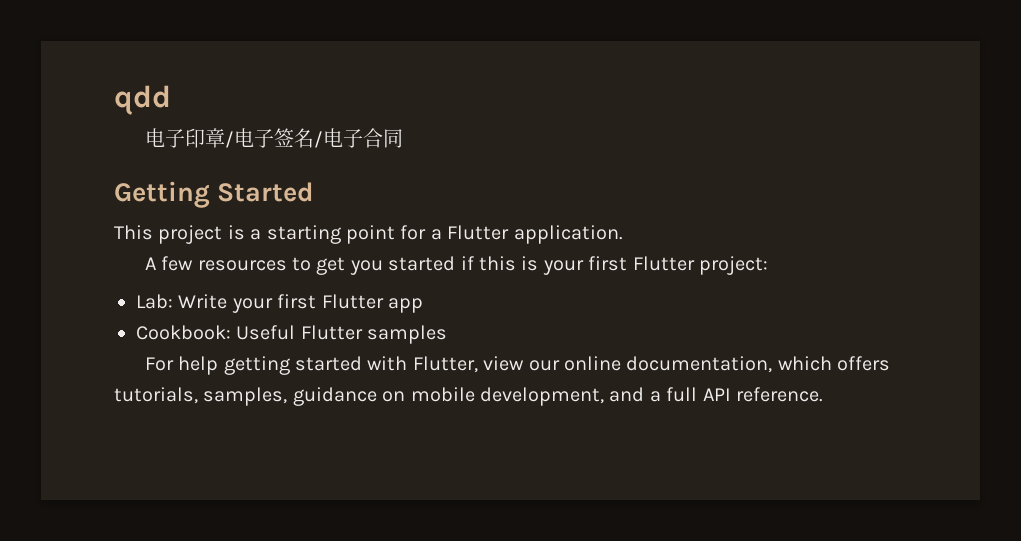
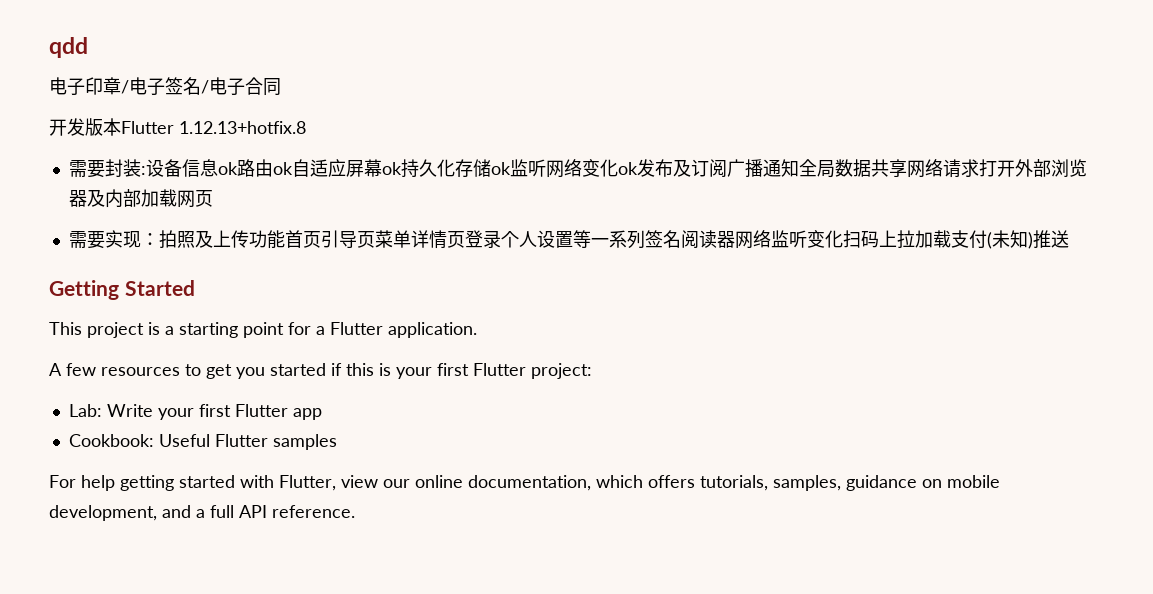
(403, 138) none -> [49,118,306,136] [68,159,1087,178] [68,189,213,208] [68,230,1069,249] // 开发版本Flutter 1.12.13+hotfix.8 // 需要封装:设备信息ok路由ok自适应屏幕ok持久化存储ok监听网络变化ok发布及订阅广播通知全局数据共享网络请求打开外部浏览器及内部加载网页 // 需要实现：拍照及上传功能首页引导页菜单详情页登录个人设置等一系列签名阅读器网络监听变化扫码上拉加载支付(未知)推送

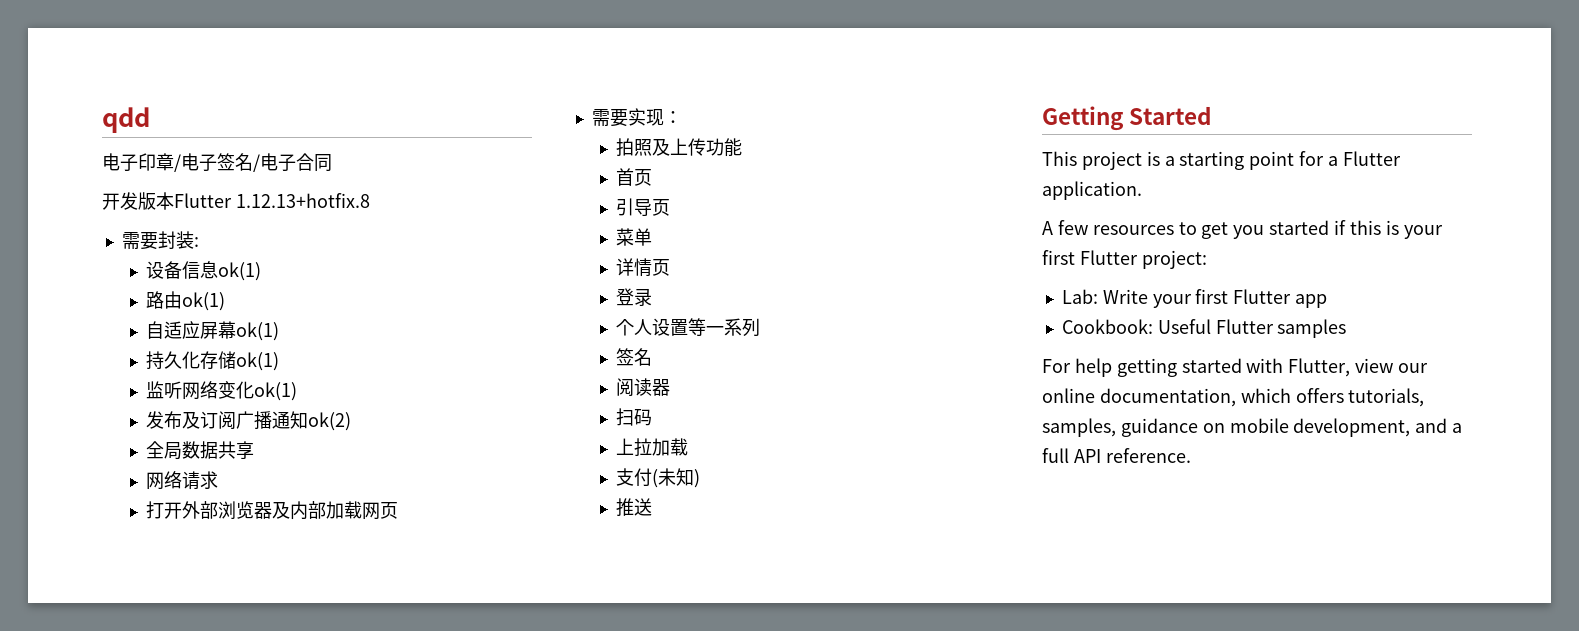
(146, 170) none -> (199, 242) //
[217,159,293,177] ok路由ok -> [218,262,262,281] [146,291,226,311] ok(1) // 路由ok(1) //
[381,162,402,175] ok -> [236,322,280,341] ok(1) //
[490,162,511,175] ok -> [236,352,280,371] ok(1) //
[617,162,638,175] ok -> [254,382,298,401] ok(1) //
(799, 168) none -> [308,412,352,431] ok(2) //
(907, 168) none -> (255, 450) //
(979, 168) none -> (219, 480) //
(159, 239) none -> (682, 117) //
(285, 239) none -> (743, 147) //
(321, 239) none -> (653, 177) //
(375, 239) none -> (671, 207) //
(411, 239) none -> (653, 237) //
(465, 239) none -> (671, 267) //
(501, 239) none -> (653, 297) //
[644,230,681,248] 签名 -> [616,348,653,366] // 签名 //
[734,230,843,249] 网络监听变化 -> (671, 387) //
(879, 239) none -> (653, 417) //
(951, 239) none -> (689, 447) //
(1033, 240) none -> (701, 478) //

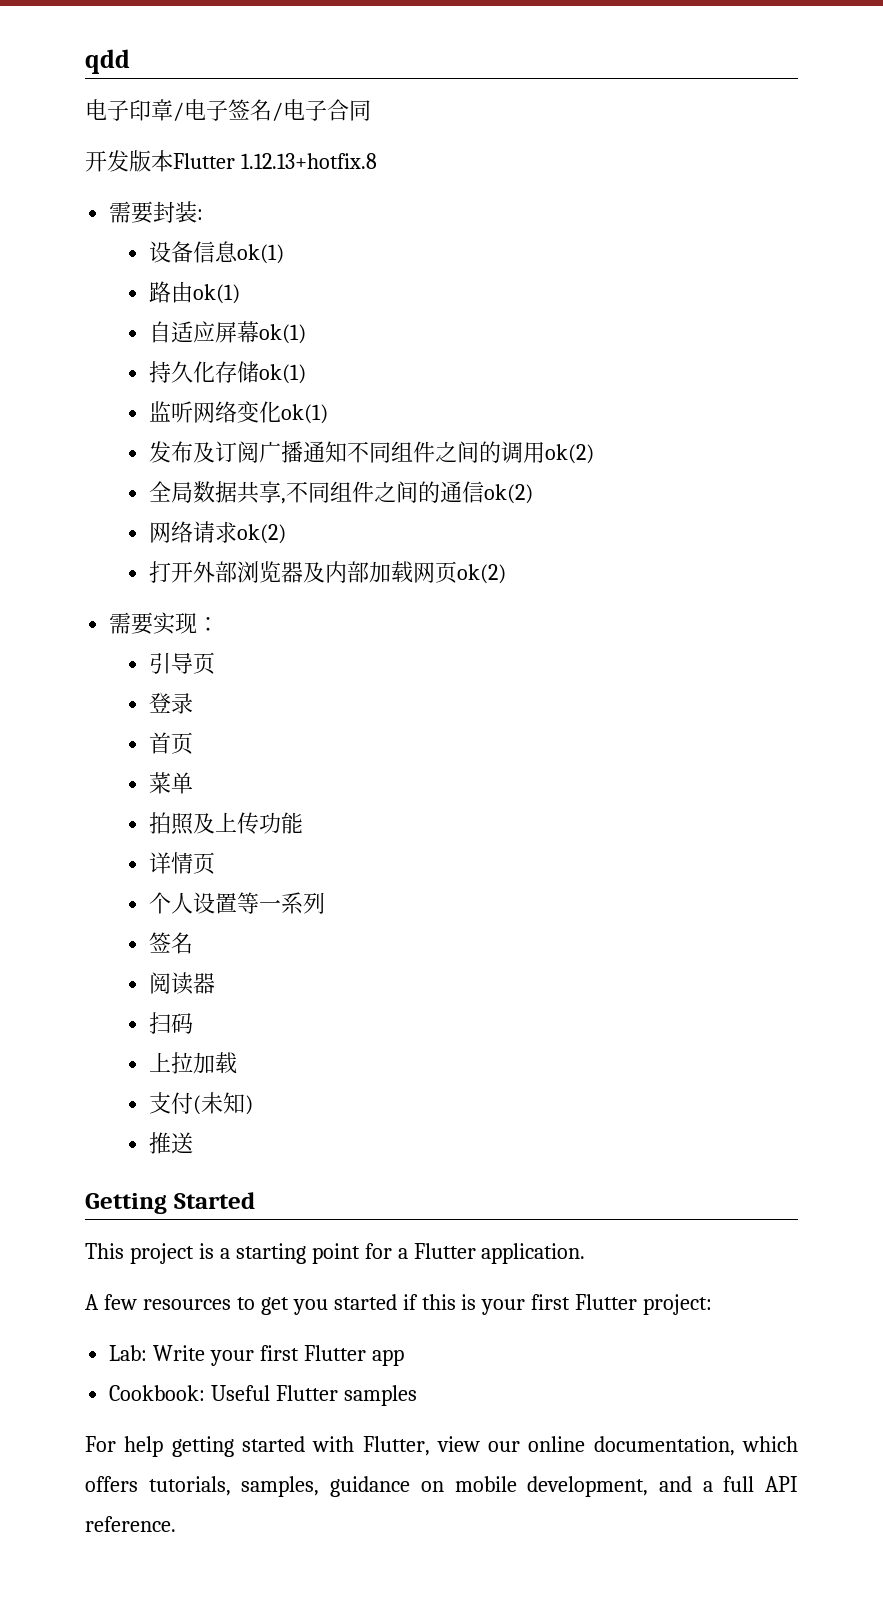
(309, 420) none -> [346,441,545,463] 不同组件之间的调用
(255, 450) none -> [280,481,533,504] ,不同组件之间的通信ok(2)
(219, 480) none -> [236,524,286,544] ok(2)
(399, 510) none -> [456,564,506,584] ok(2)
(682, 117) none -> [148,652,215,674] [148,692,193,714] [148,732,193,754] [148,772,193,794] // 引导页 // 登录 // 首页 // 菜单
[616,168,653,186] [616,198,671,216] [616,228,653,246] // 首页 // 引导页 // 菜单 -> (303, 823) none
[616,288,653,306] // 登录 -> (215, 863) none

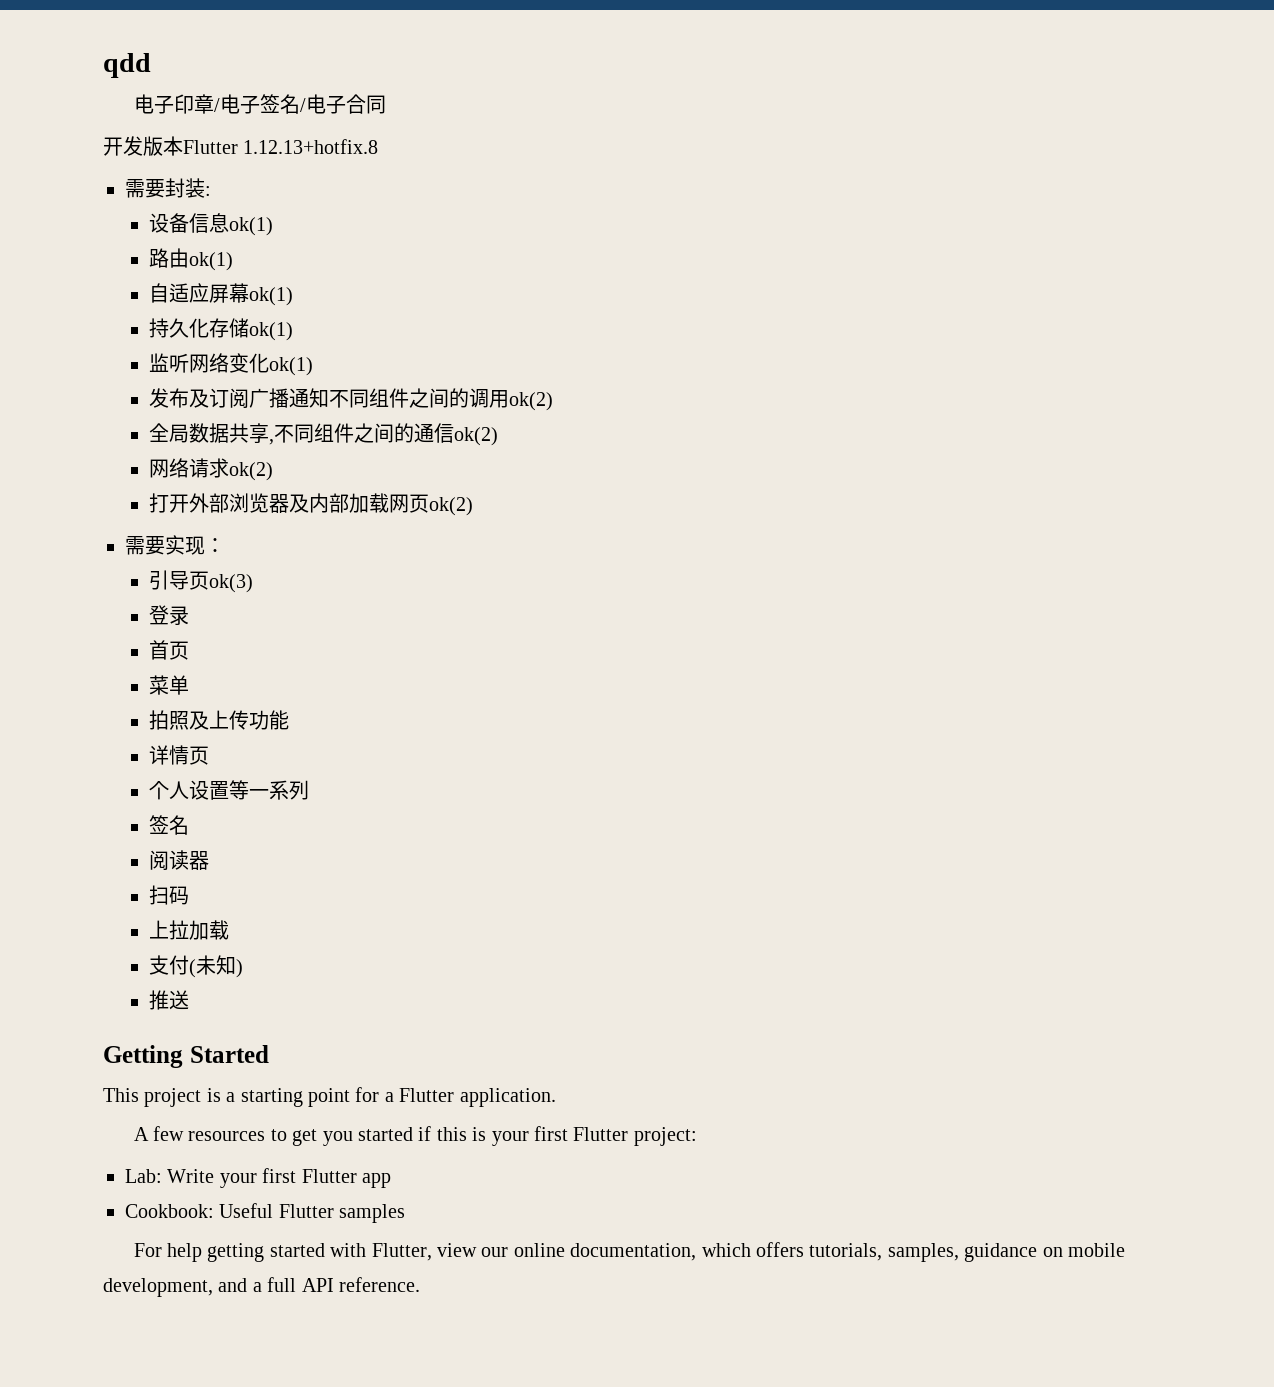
(215, 663) none -> [209,574,254,593] ok(3)

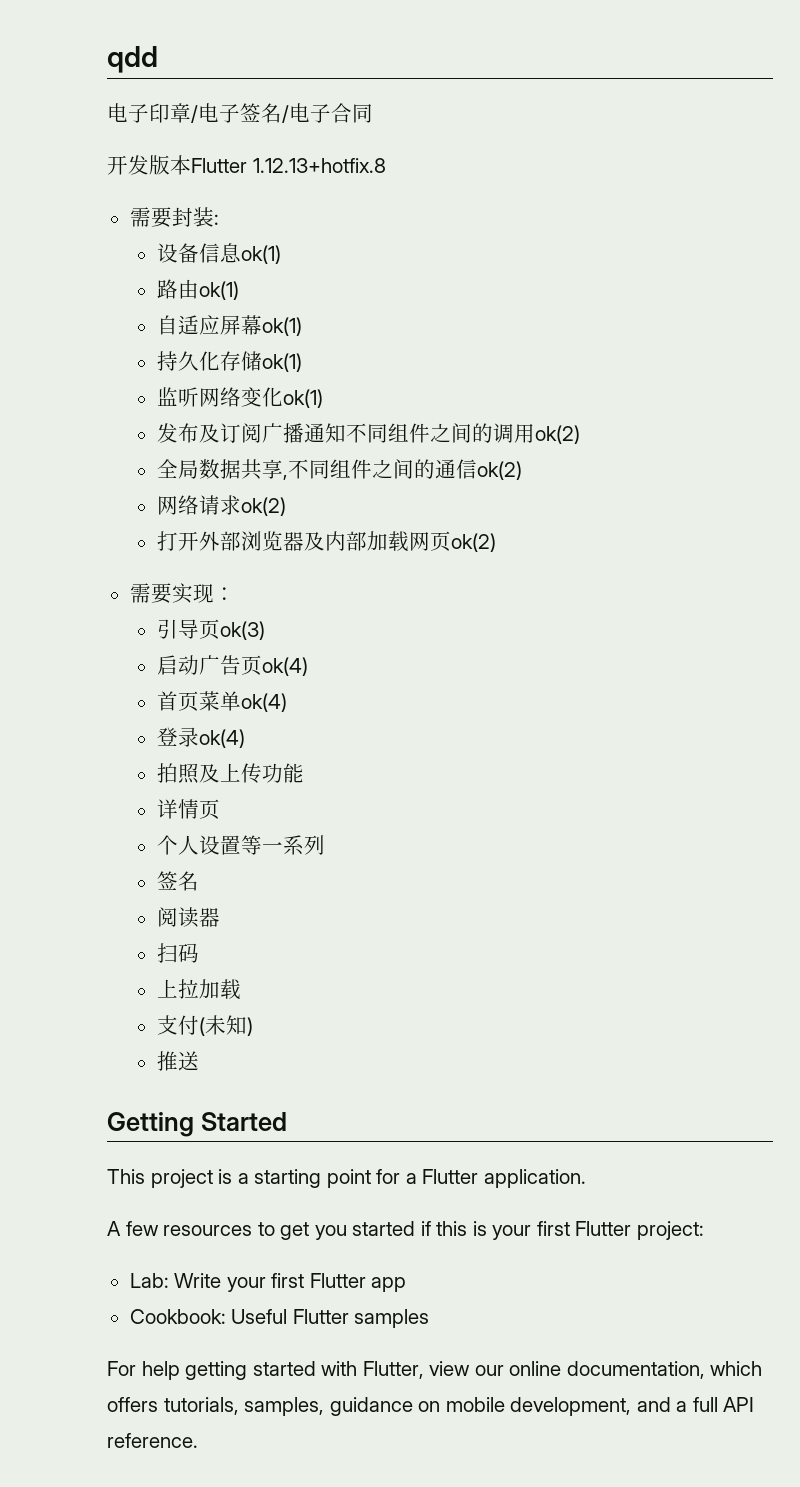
[149,605,190,625] 登录 -> [156,655,308,676] 启动广告页ok(4)
(190, 650) // -> (199, 701) none
(190, 685) none -> [240,693,287,712] [156,727,245,748] ok(4) // 登录ok(4)

